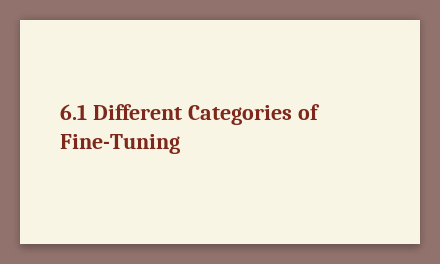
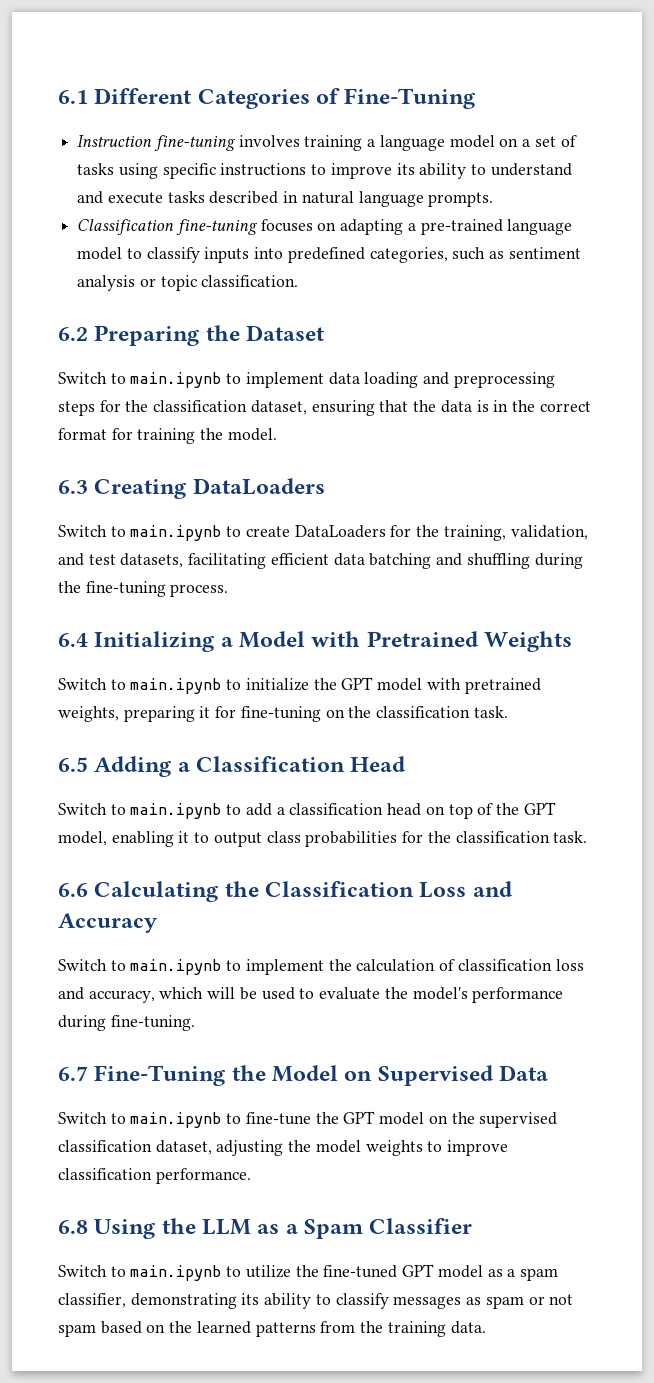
(180, 144) none -> [77,135,577,151] [77,163,572,179] [77,191,494,207] [77,219,573,235] [77,247,581,263] [77,275,299,291] [58,325,326,346] [58,372,555,388] [58,400,591,416] [58,428,277,444] [58,478,325,499] [58,525,588,541] [58,553,583,569] [58,581,229,597] [58,631,573,652] [58,677,541,694] [58,706,508,722] [58,756,406,777] [58,802,556,819] [58,831,588,847] [58,881,512,902] [58,913,158,933] [58,959,584,975] [58,987,564,1003] [58,1015,195,1031] [58,1065,549,1086] [58,1111,558,1128] [58,1140,509,1156] [58,1168,251,1184] [58,1218,473,1239] [58,1264,558,1281] [58,1293,574,1309] [58,1321,486,1337] // Instruction fine-tuning involves training a language model on a set of tasks using specific instructions to improve its ability to understand and execute tasks described in natural language prompts. // Classification fine-tuning focuses on adapting a pre-trained language model to classify inputs into predefined categories, such as sentiment analysis or topic classification. // 6.2 Preparing the Dataset // Switch to main.ipynb to implement data loading and preprocessing steps for the classification dataset, ensuring that the data is in the correct format for training the model. // 6.3 Creating DataLoaders // Switch to main.ipynb to create DataLoaders for the training, validation, and test datasets, facilitating efficient data batching and shuffling during the fine-tuning process. // 6.4 Initializing a Model with Pretrained Weights // Switch to main.ipynb to initialize the GPT model with pretrained weights, preparing it for fine-tuning on the classification task. // 6.5 Adding a Classification Head // Switch to main.ipynb to add a classification head on top of the GPT model, enabling it to output class probabilities for the classification task. // 6.6 Calculating the Classification Loss and Accuracy // Switch to main.ipynb to implement the calculation of classification loss and accuracy, which will be used to evaluate the model's performance during fine-tuning. // 6.7 Fine-Tuning the Model on Supervised Data // Switch to main.ipynb to fine-tune the GPT model on the supervised classification dataset, adjusting the model weights to improve classification performance. // 6.8 Using the LLM as a Spam Classifier // Switch to main.ipynb to utilize the fine-tuned GPT model as a spam classifier, demonstrating its ability to classify messages as spam or not spam based on the learned patterns from the training data.

